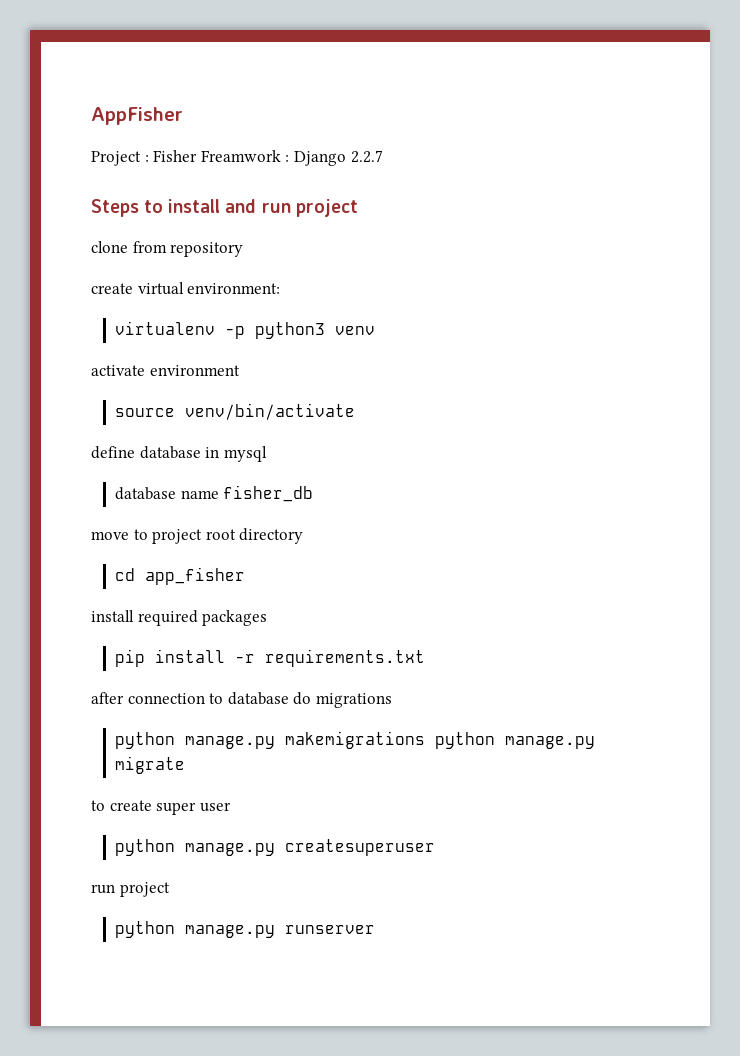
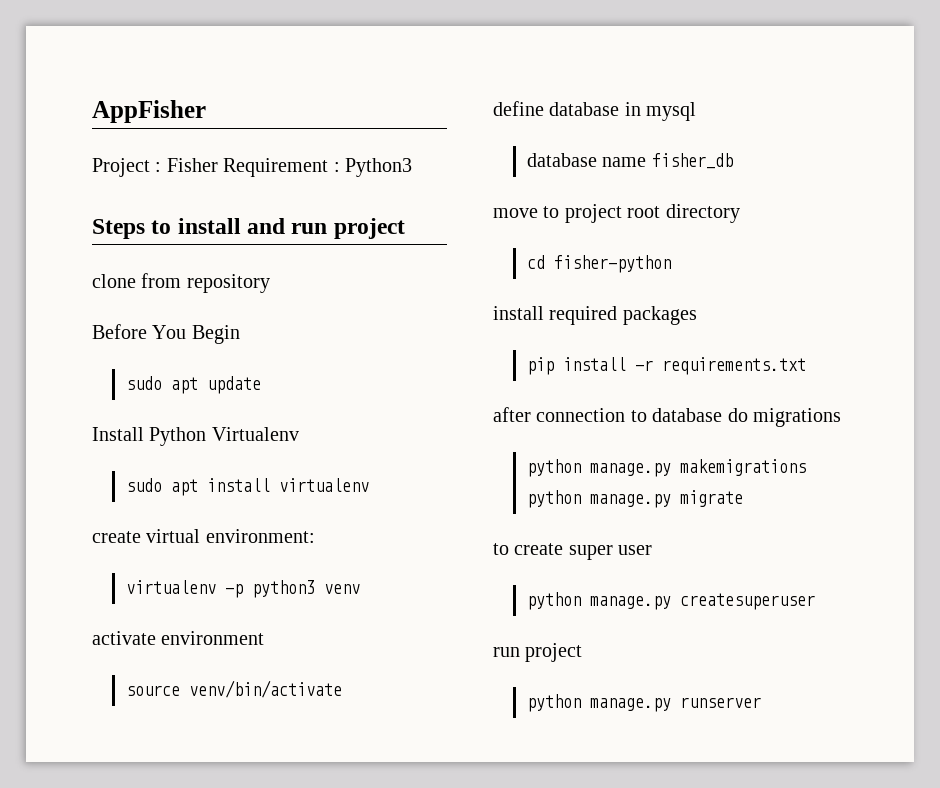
[200,150,383,166] Freamwork : Django 2.2.7 -> [223,158,412,177] Requirement : Python3
(244, 249) none -> [92,324,240,344] [126,376,262,394] [92,427,299,446] [126,478,370,496] // Before You Begin // sudo apt update // Install Python Virtualenv // sudo apt install virtualenv
[145,567,246,585] app_fisher -> [554,255,672,273] fisher-python

